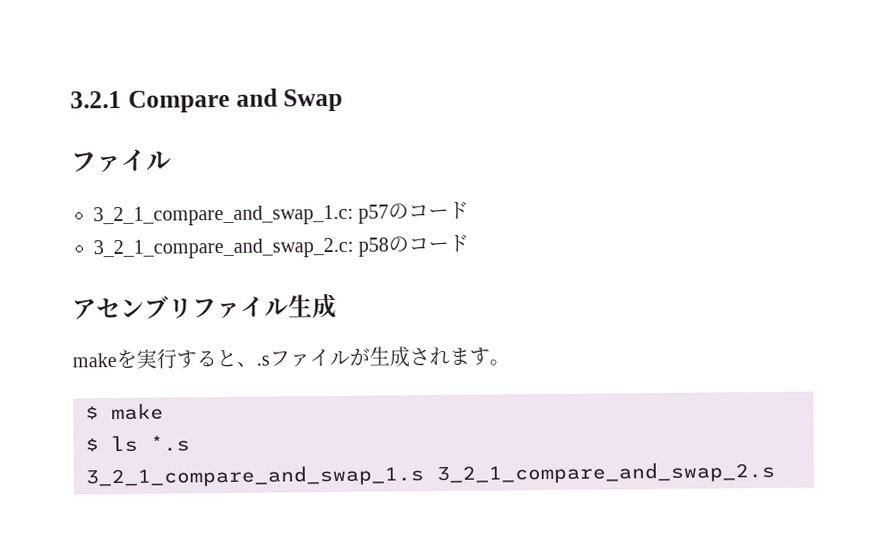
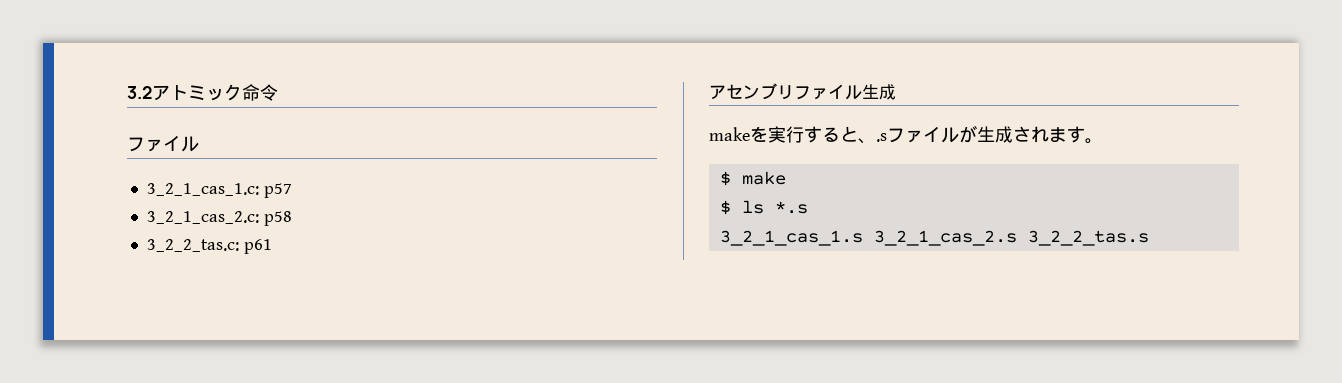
[70,88,344,113] 3.2.1 Compare and Swap -> [127,84,278,101] 3.2アトミック命令
[93,204,354,227] 3_2_1_compare_and_swap_1.c: -> [146,183,259,196] 3_2_1_cas_1.c:
[388,201,470,220] [93,237,354,260] のコード // 3_2_1_compare_and_swap_2.c: -> [146,211,259,224] // 3_2_1_cas_2.c:
[388,234,470,253] のコード -> [146,239,272,254] // 3_2_2_tas.c: p61
[85,461,775,488] 3_2_1_compare_and_swap_1.s 3_2_1_compare_and_swap_2.s -> [719,230,1149,246] 3_2_1_cas_1.s 3_2_1_cas_2.s 3_2_2_tas.s

